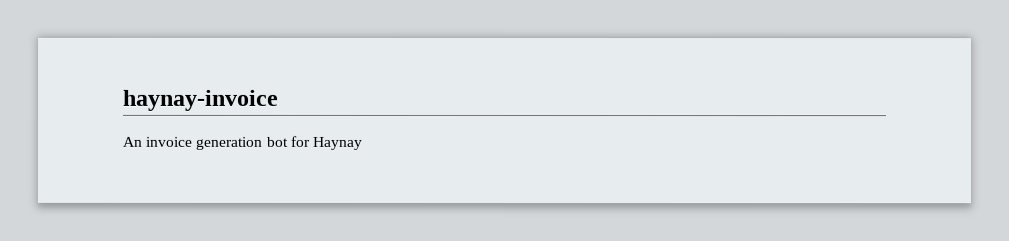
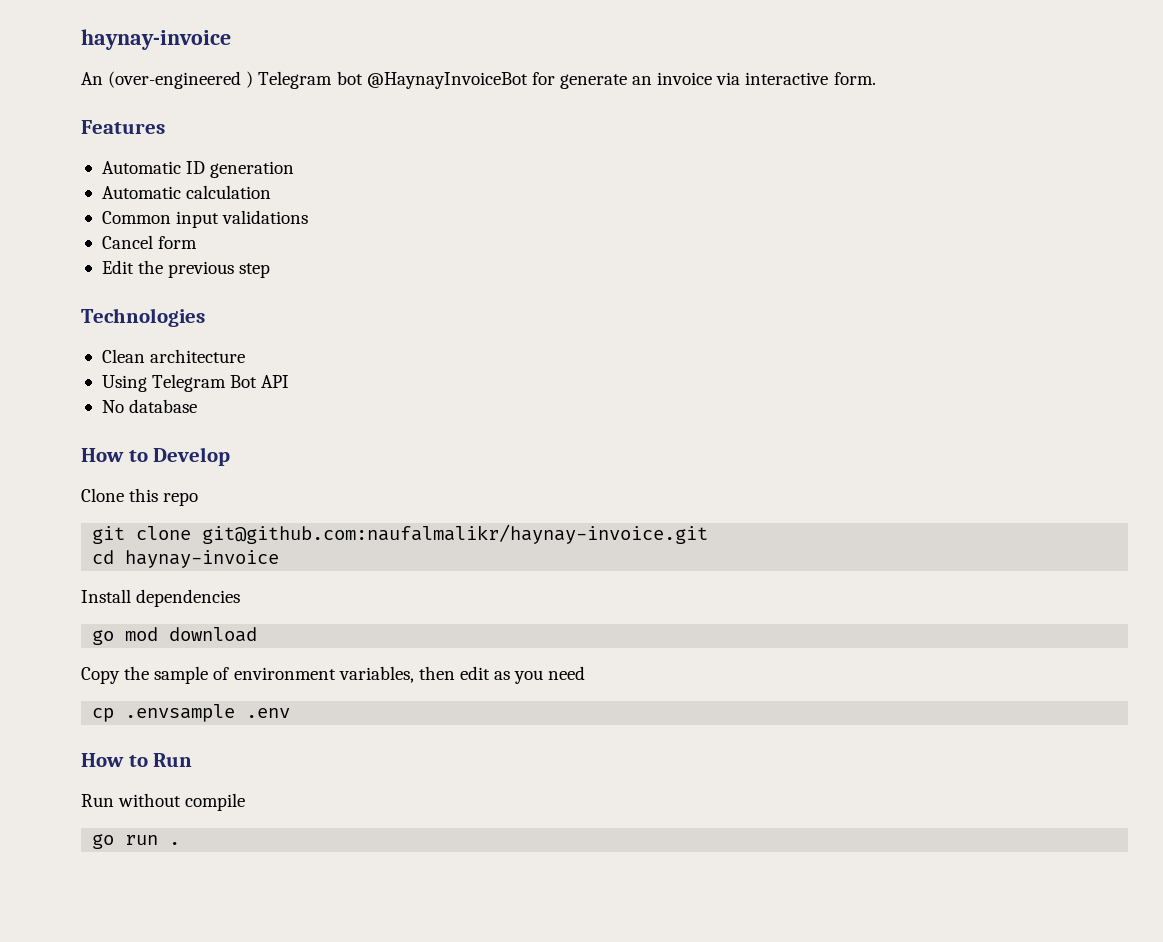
[145,135,362,150] invoice generation bot for Haynay -> [108,71,876,89] [81,120,165,134] [101,161,295,178] [101,185,272,199] [101,210,309,228] [101,235,198,249] [101,260,271,278] [81,308,205,327] [101,349,246,363] [101,374,290,392] [101,399,198,413] [81,447,231,466] [81,488,199,506] [92,524,709,544] [92,550,280,568] [81,589,241,607] [92,627,258,645] [81,666,586,684] [92,704,291,722] [81,753,193,767] [81,793,246,811] [92,834,181,849] (over-engineered ) Telegram bot @HaynayInvoiceBot for generate an invoice via interactive form. // Features // Automatic ID generation // Automatic calculation // Common input validations // Cancel form // Edit the previous step // Technologies // Clean architecture // Using Telegram Bot API // No database // How to Develop // Clone this repo // git clone git@github.com:naufalmalikr/haynay-invoice.git // cd haynay-invoice // Install dependencies // go mod download // Copy the sample of environment variables, then edit as you need // cp .envsample .env // How to Run // Run without compile // go run .

